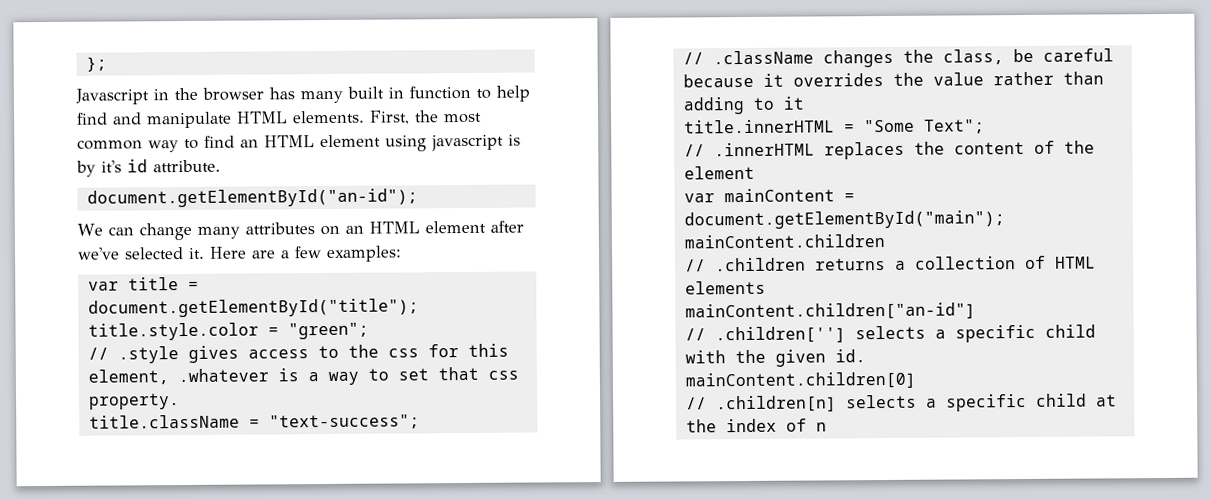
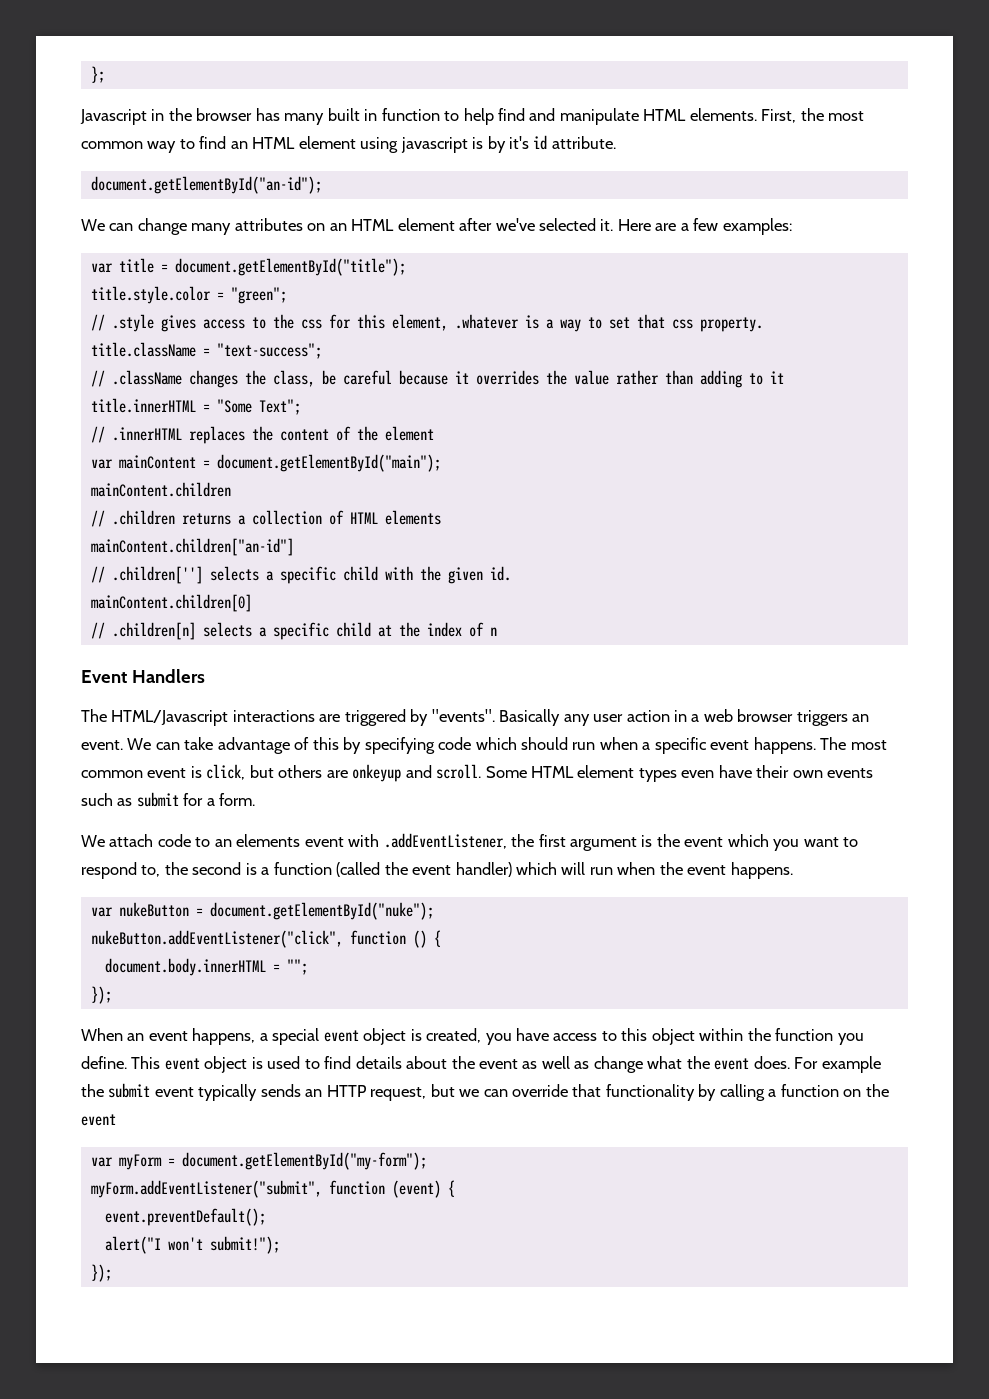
(827, 427) none -> [81,669,205,683] [81,709,870,726] [81,737,887,754] [81,764,874,782] [81,792,256,807] [81,833,859,851] [81,862,793,879] [90,902,434,920] [90,930,441,948] [104,958,308,976] [90,986,112,1004] [81,1028,864,1045] [81,1056,881,1073] [81,1083,889,1101] [81,1114,116,1126] [90,1152,427,1170] [90,1180,455,1198] [104,1208,266,1226] [104,1236,280,1254] [90,1264,112,1282] // Event Handlers // The HTML/Javascript interactions are triggered by "events". Basically any user action in a web browser triggers an event. We can take advantage of this by specifying code which should run when a specific event happens. The most common event is click, but others are onkeyup and scroll. Some HTML element types even have their own events such as submit for a form. // We attach code to an elements event with .addEventListener, the first argument is the event which you want to respond to, the second is a function (called the event handler) which will run when the event happens. // var nukeButton = document.getElementById("nuke"); // nukeButton.addEventListener("click", function () { // document.body.innerHTML = ""; // }); // When an event happens, a special event object is created, you have access to this object within the function you define. This event object is used to find details about the event as well as change what the event does. For example the submit event typically sends an HTTP request, but we can override that functionality by calling a function on the event // var myForm = document.getElementById("my-form"); // myForm.addEventListener("submit", function (event) { // event.preventDefault(); // alert("I won't submit!"); // });

